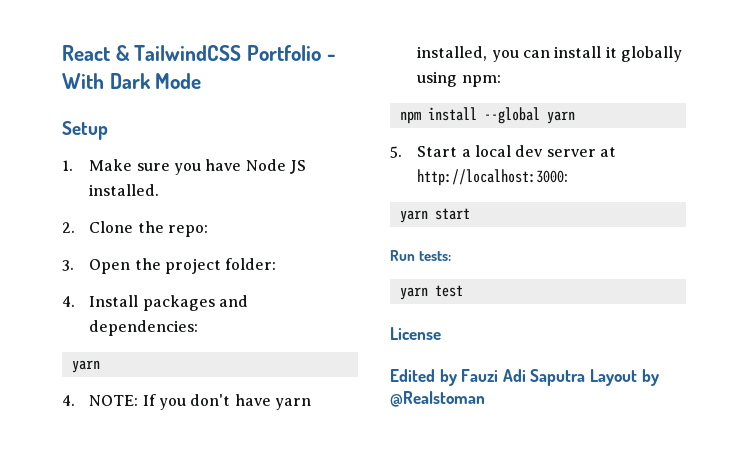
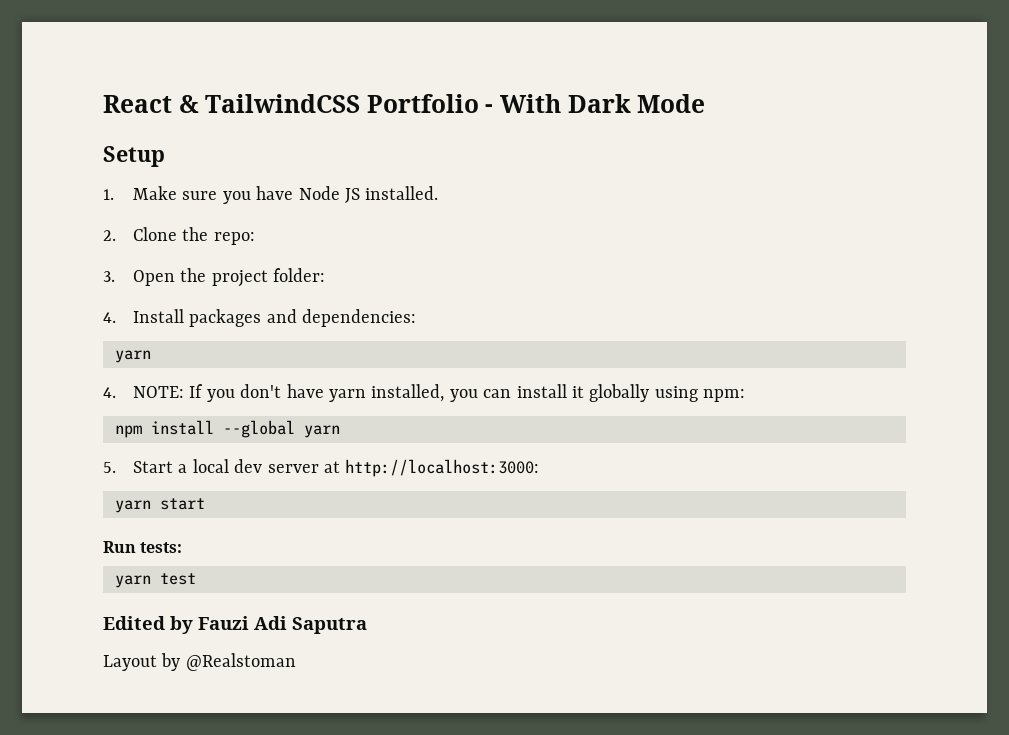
[390,327,441,340] // License -> (196, 579) none
(586, 377) none -> (367, 625) //

